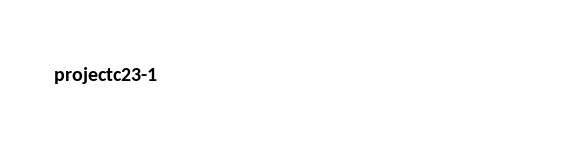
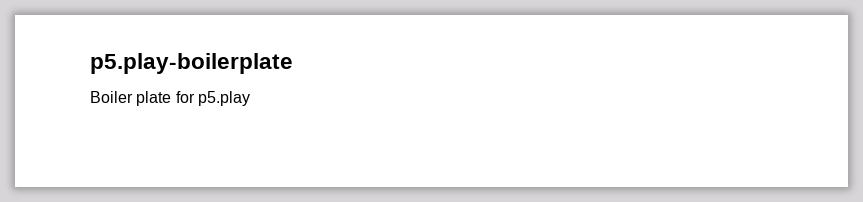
[54,67,157,84] projectc23-1 -> [90,53,293,74] [90,91,250,106] p5.play-boilerplate // Boiler plate for p5.play

